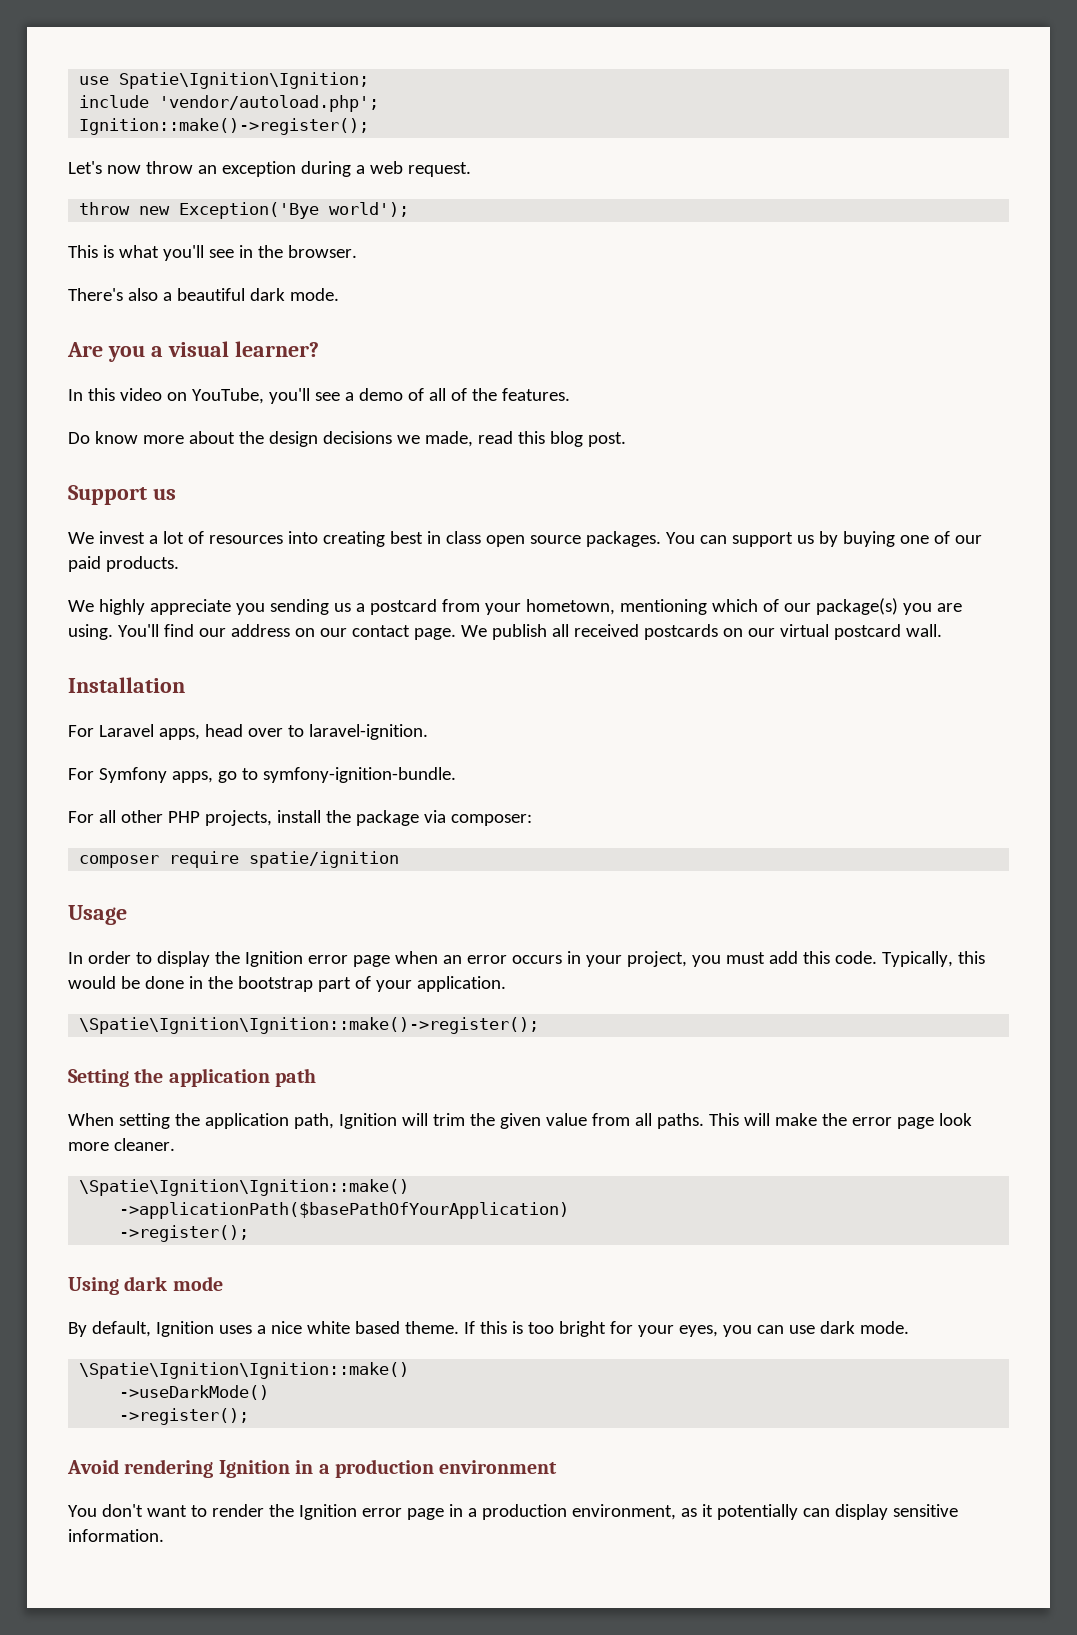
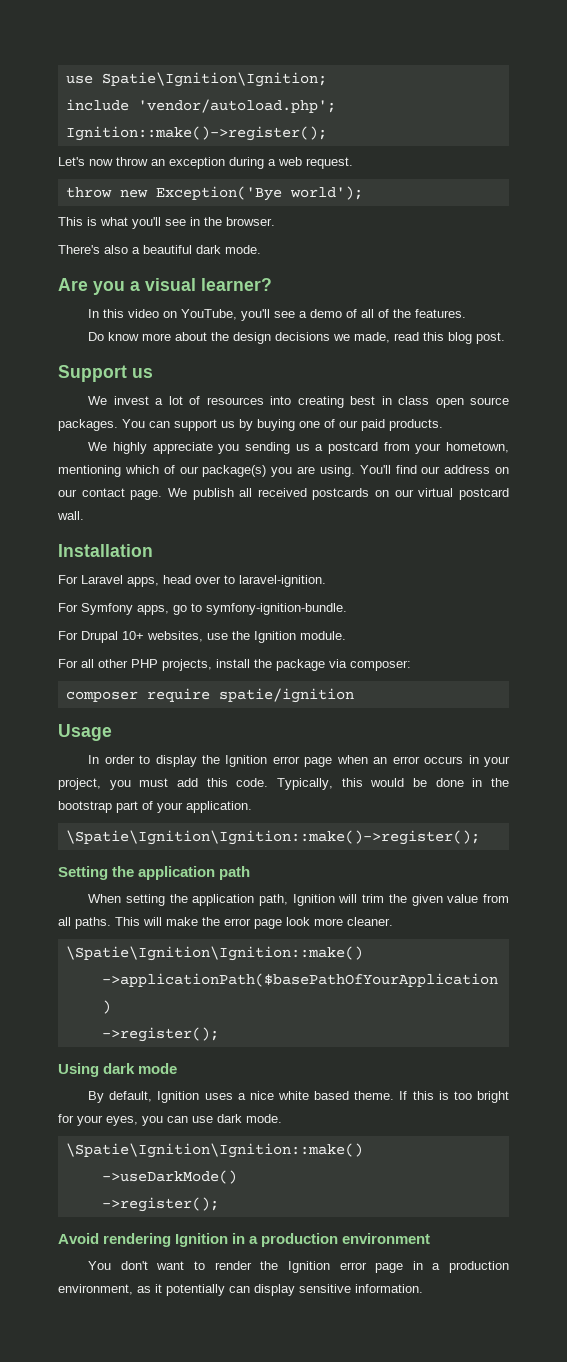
(456, 775) none -> [58,631,346,643] // For Drupal 10+ websites, use the Ignition module.

